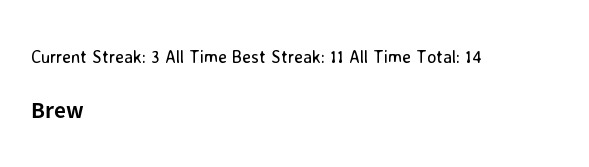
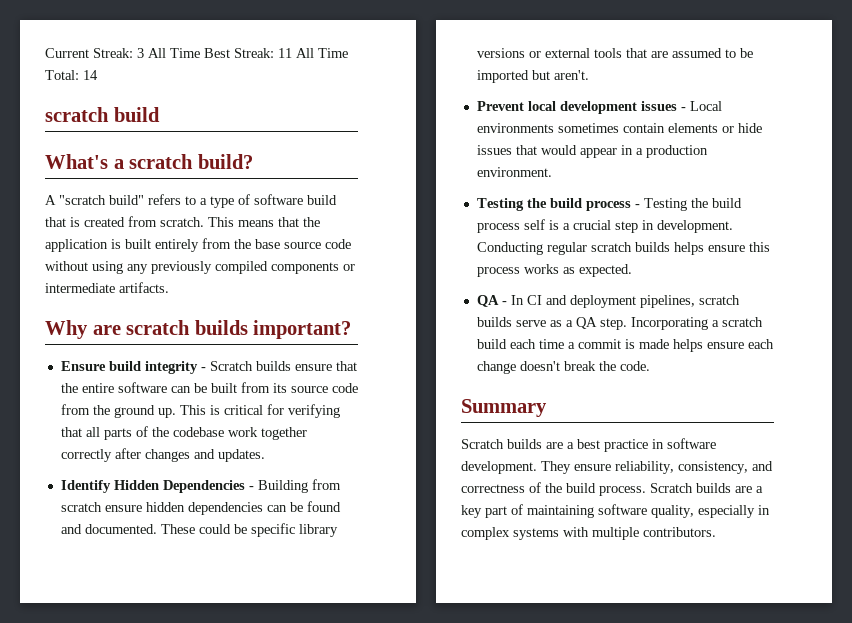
[31,103,84,118] Brew -> [45,107,160,122] [45,154,253,169] [45,194,337,208] [45,216,320,227] [45,238,351,252] [45,261,355,274] [45,282,169,293] [45,320,352,339] [60,361,357,374] [60,382,358,393] [60,404,340,418] [60,426,307,440] [60,448,265,462] [60,479,341,493] [60,501,341,515] [60,523,338,537] [476,48,753,58] [476,70,589,83] [476,101,722,114] [476,123,762,133] [476,145,708,158] [476,167,552,177] [476,198,742,211] [476,219,733,233] [476,242,770,255] [476,264,632,277] [476,295,740,308] [476,317,763,330] [476,339,774,352] [476,361,650,374] [461,399,547,417] [461,438,716,452] [461,461,773,474] [461,482,763,496] [461,504,770,518] [461,527,716,540] scratch build // What's a scratch build? // A "scratch build" refers to a type of software build that is created from scratch. This means that the application is built entirely from the base source code without using any previously compiled components or intermediate artifacts. // Why are scratch builds important? // Ensure build integrity - Scratch builds ensure that the entire software can be built from its source code from the ground up. This is critical for verifying that all parts of the codebase work together correctly after changes and updates. // Identify Hidden Dependencies - Building from scratch ensure hidden dependencies can be found and documented. These could be specific library versions or external tools that are assumed to be imported but aren't. // Prevent local development issues - Local environments sometimes contain elements or hide issues that would appear in a production environment. // Testing the build process - Testing the build process self is a crucial step in development. Conducting regular scratch builds helps ensure this process works as expected. // QA - In CI and deployment pipelines, scratch builds serve as a QA step. Incorporating a scratch build each time a commit is made helps ensure each change doesn't break the code. // Summary // Scratch builds are a best practice in software development. They ensure reliability, consistency, and correctness of the build process. Scratch builds are a key part of maintaining software quality, especially in complex systems with multiple contributors.

